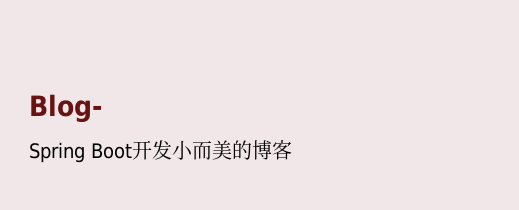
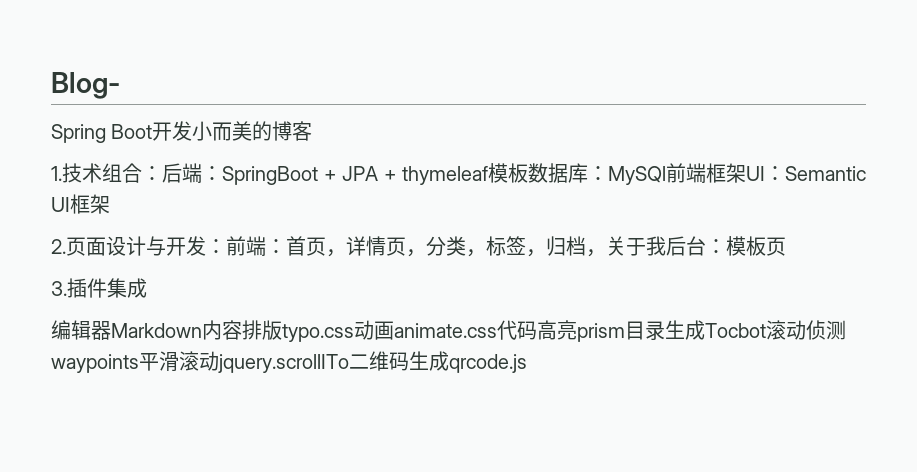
(292, 150) none -> [51,163,866,185] [51,194,110,214] [51,236,786,257] [51,278,147,298] [51,320,846,342] [51,351,527,373] // 1.技术组合：后端：SpringBoot + JPA + thymeleaf模板数据库：MySQl前端框架UI：Semantic UI框架 // 2.页面设计与开发：前端：首页，详情页，分类，标签，归档，关于我后台：模板页 // 3.插件集成 // 编辑器Markdown内容排版typo.css动画animate.css代码高亮prism目录生成Tocbot滚动侦测waypoints平滑滚动jquery.scrollITo二维码生成qrcode.js

